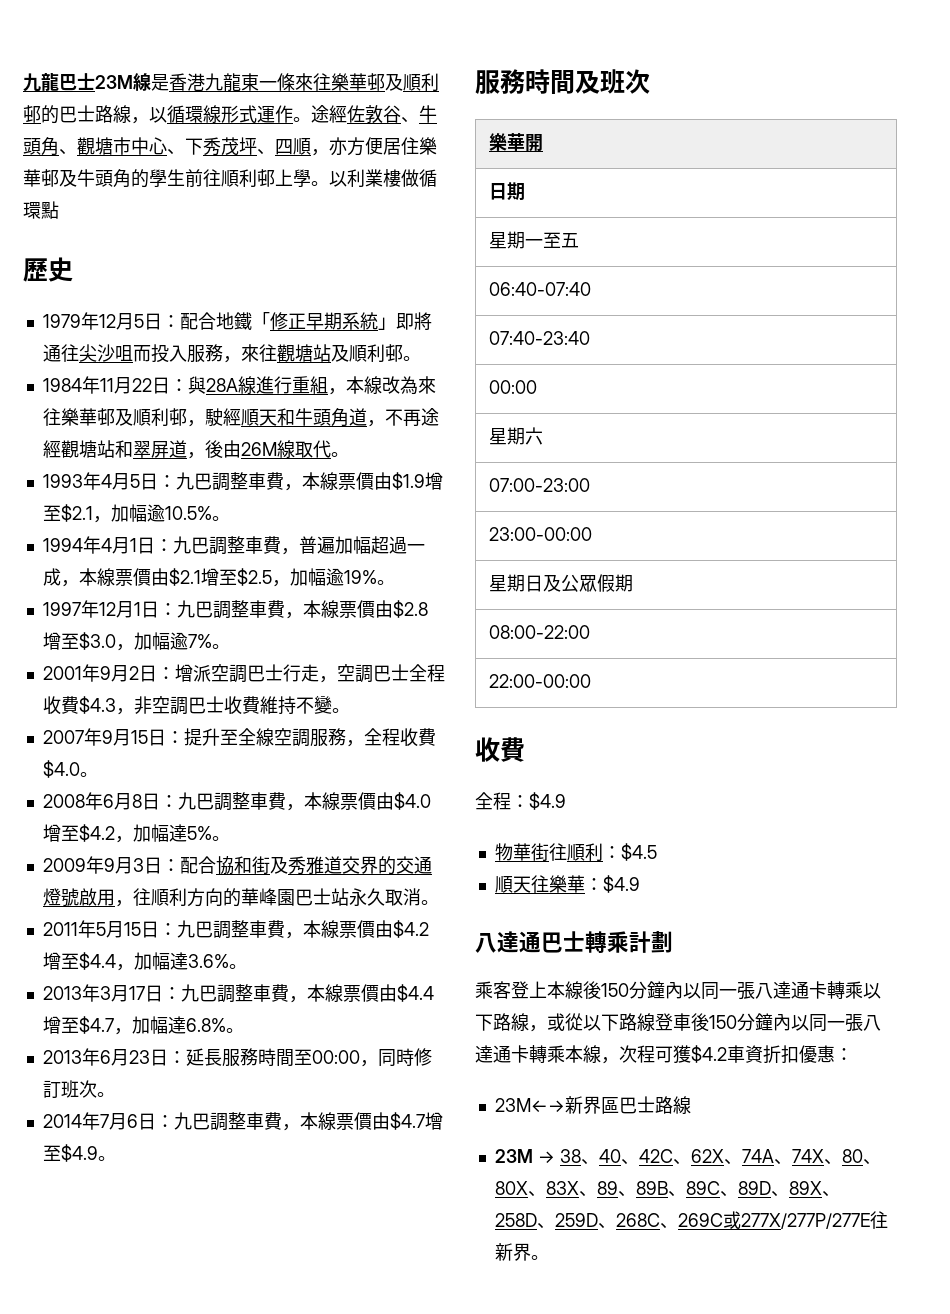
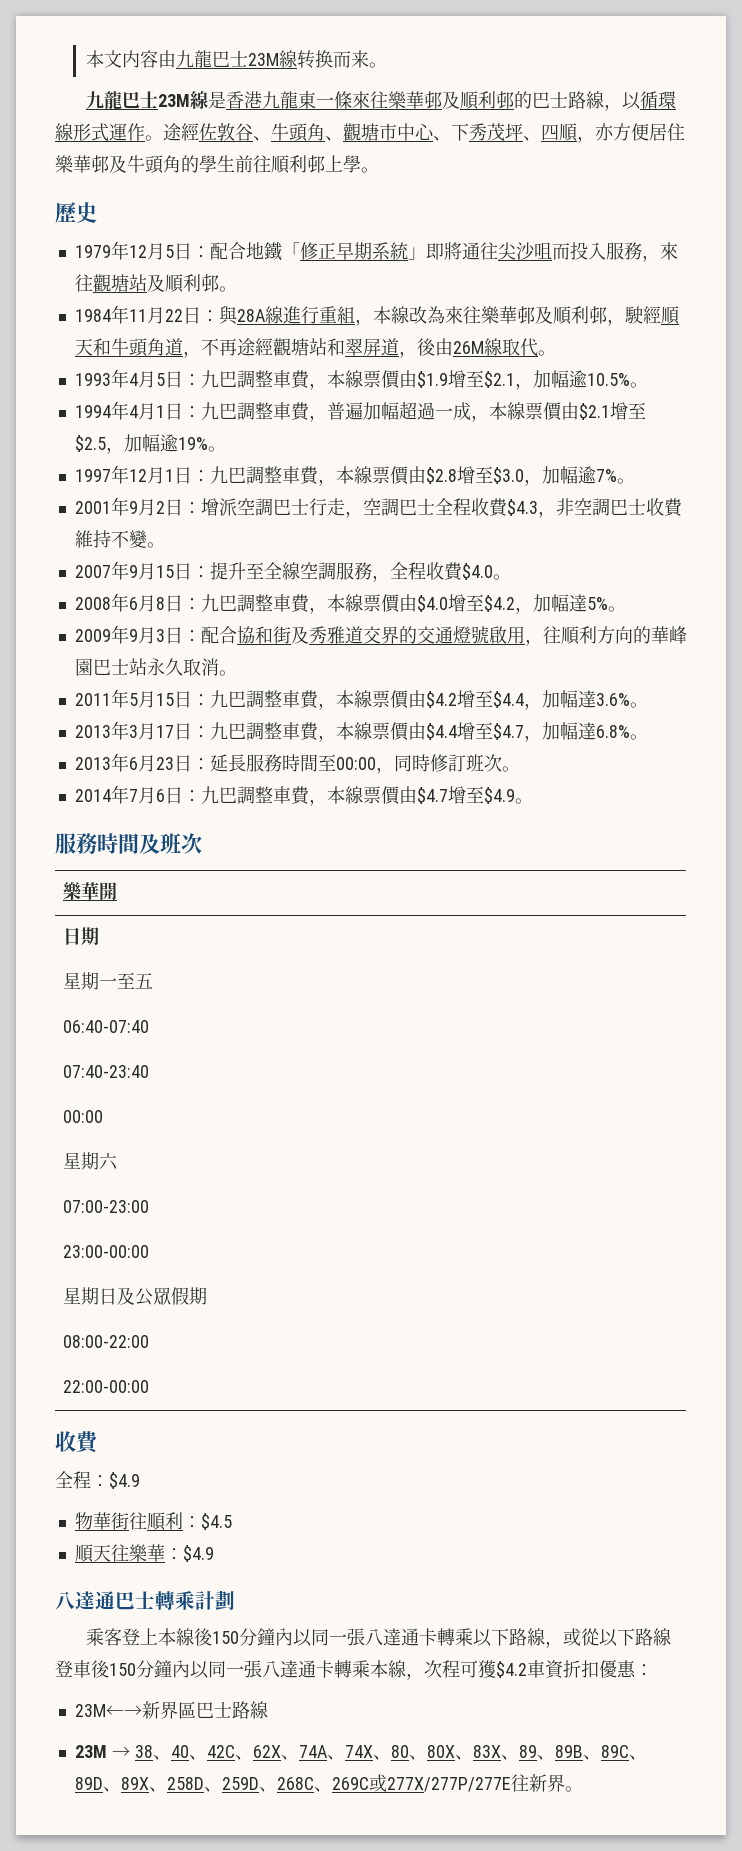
(23, 82) none -> [85,50,387,69] 本文内容由九龍巴士23M線转换而来。 //
[329,169,437,187] [23,201,59,219] 以利業樓做循環點 -> (379, 170) none

